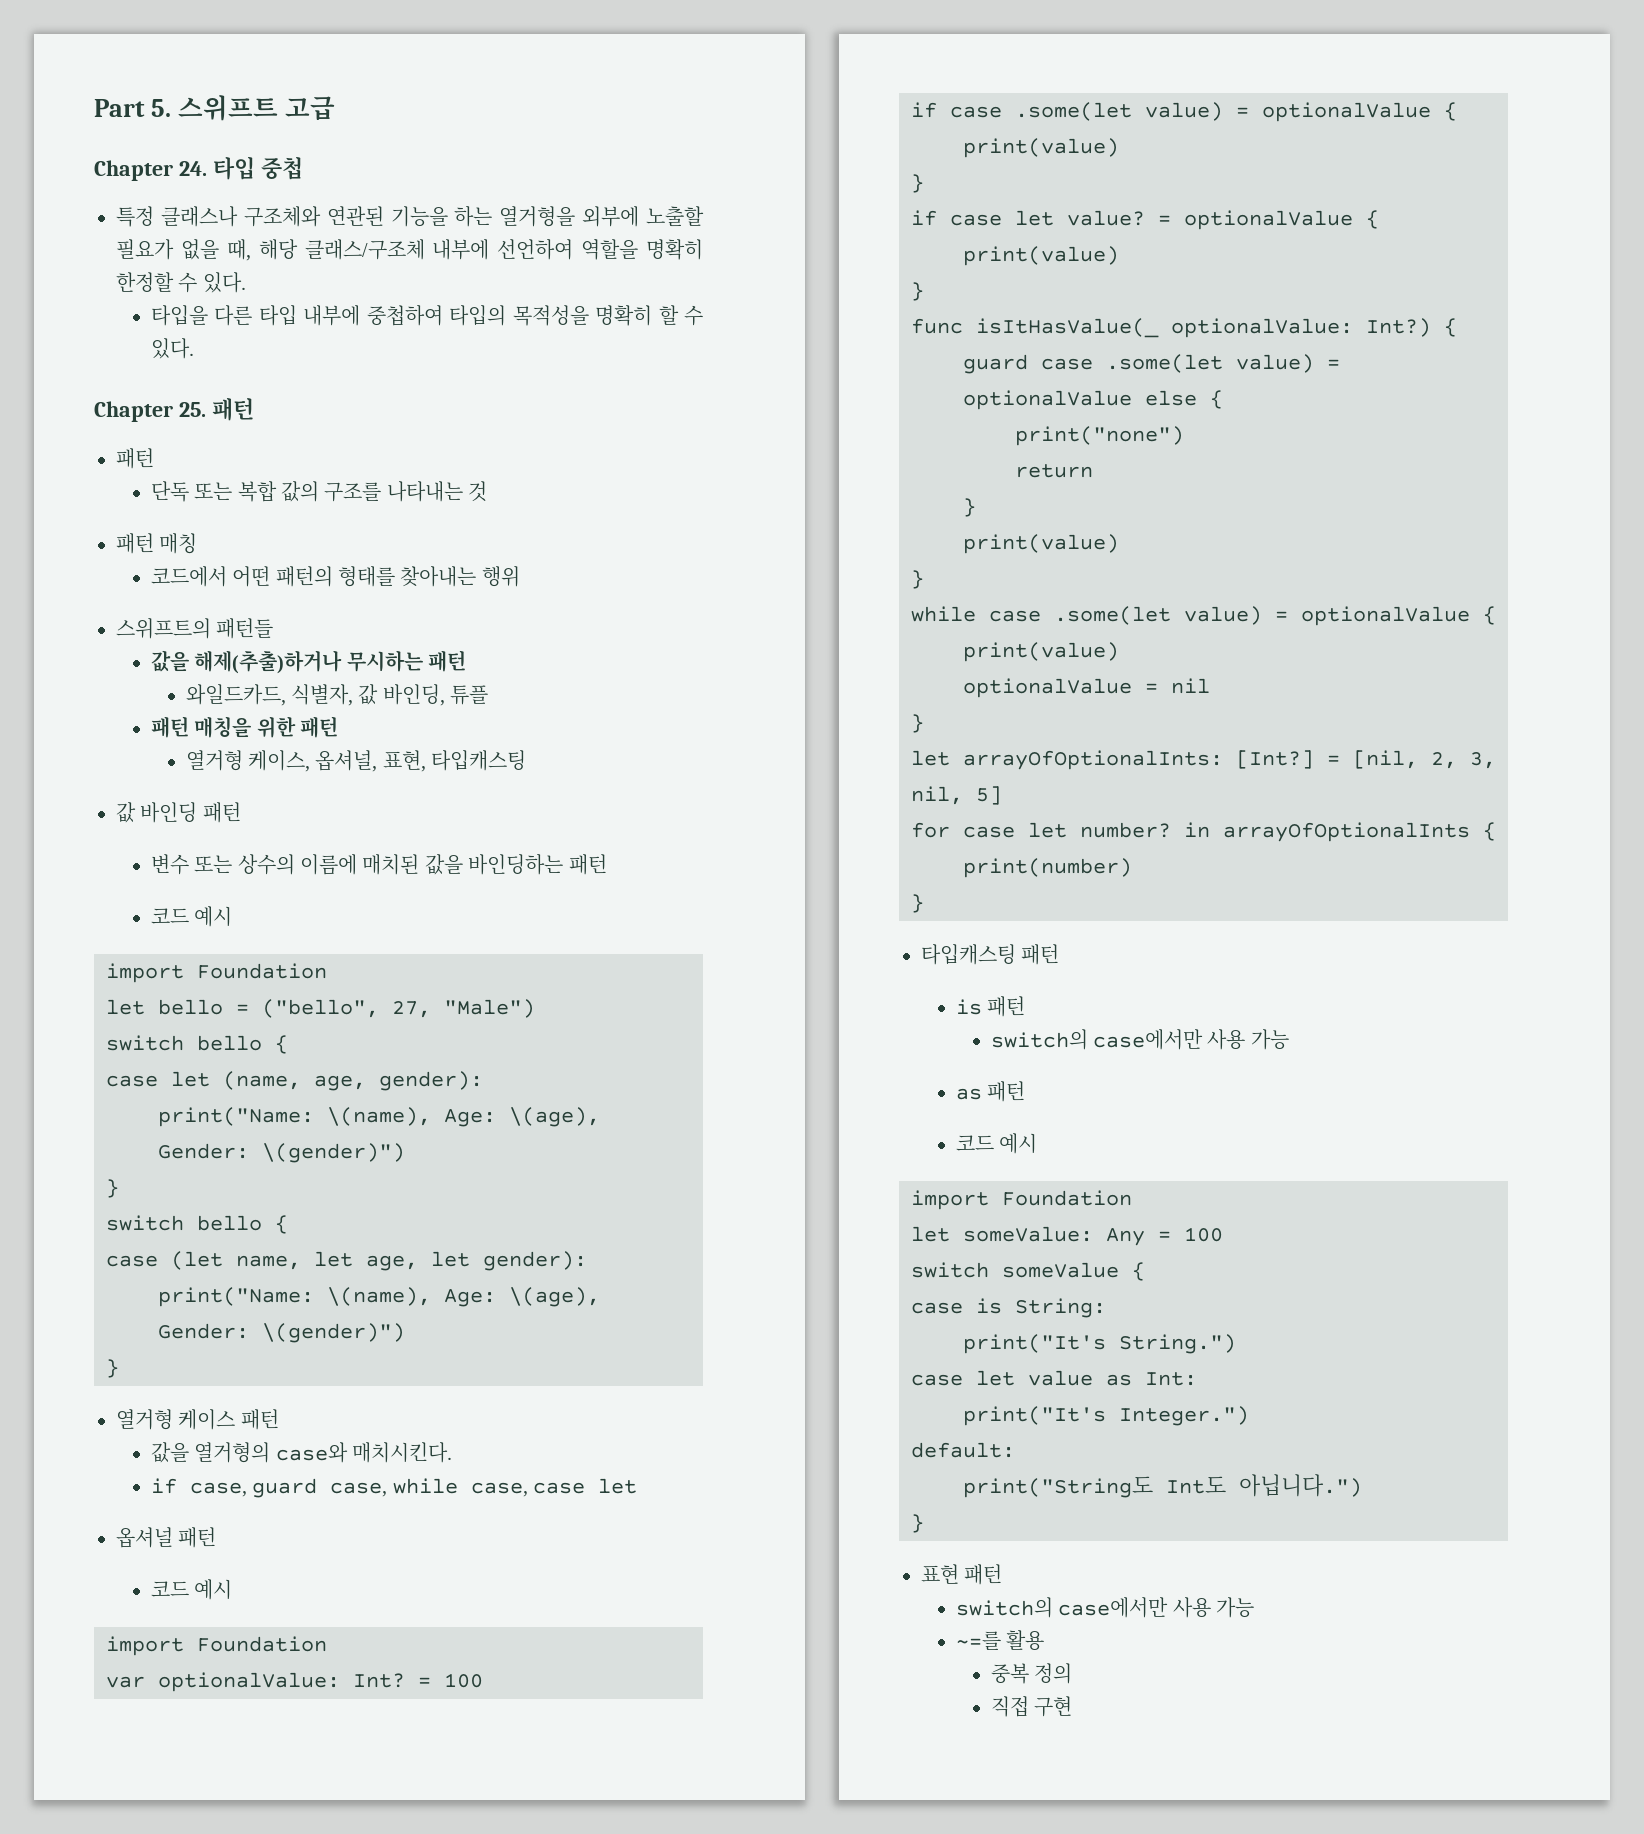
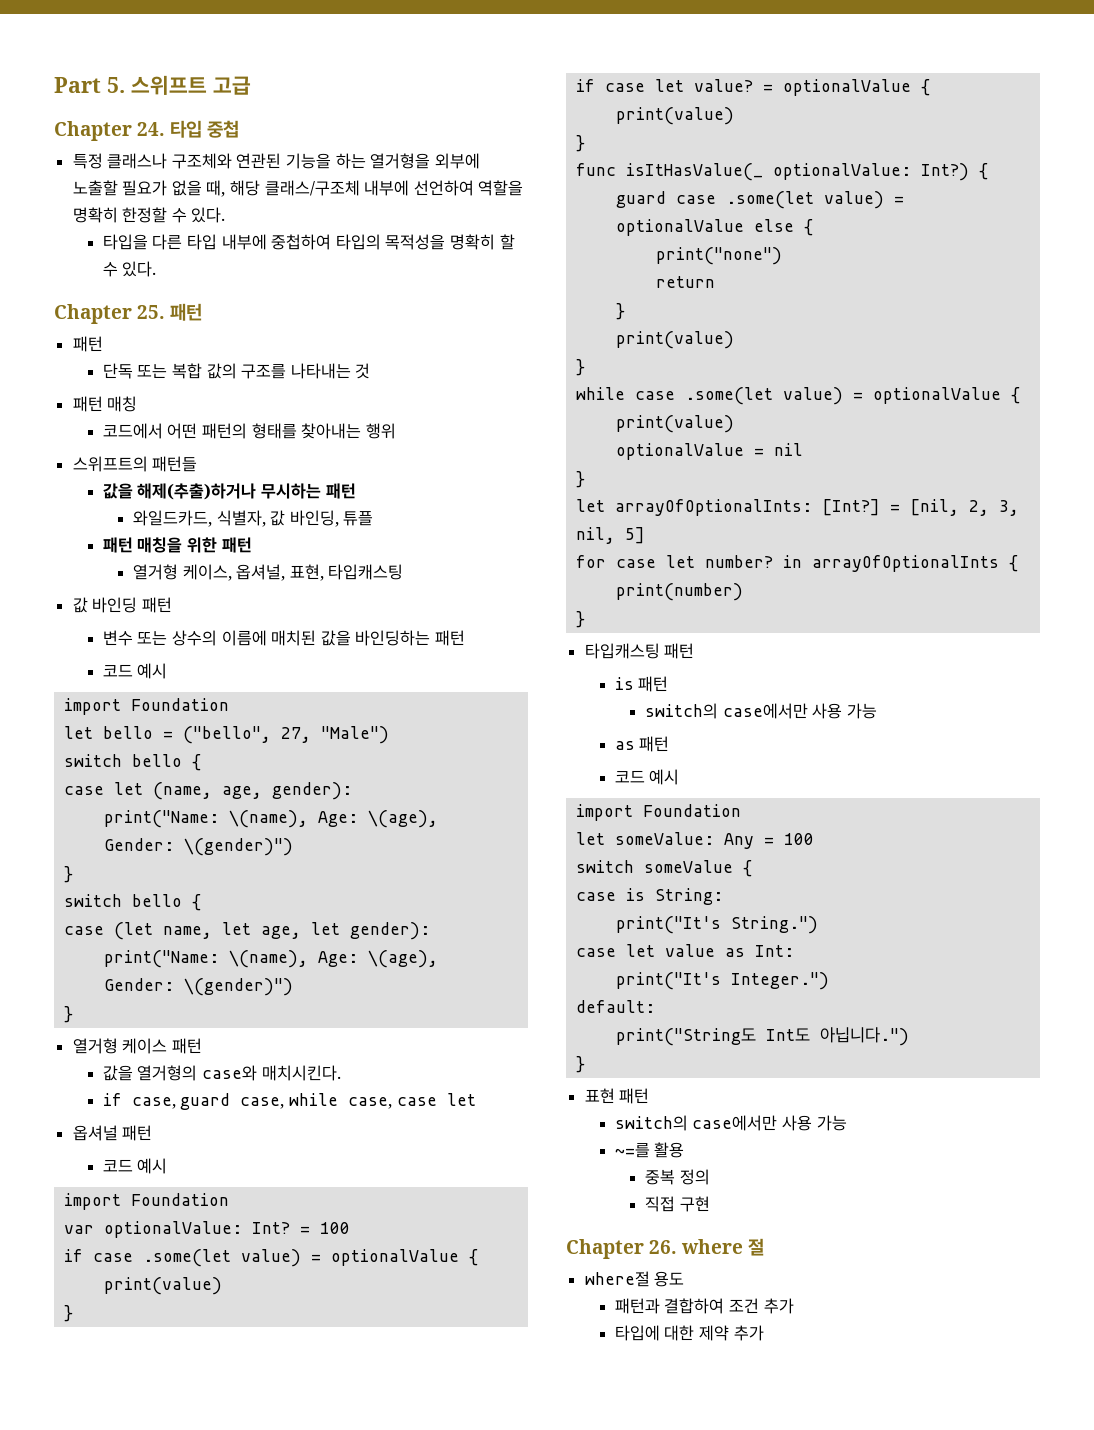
(1072, 1706) none -> [566,1238,765,1259] [584,1271,685,1287] [614,1298,794,1314] [614,1325,764,1341] // Chapter 26. where 절 // where절 용도 // 패턴과 결합하여 조건 추가 // 타입에 대한 제약 추가

